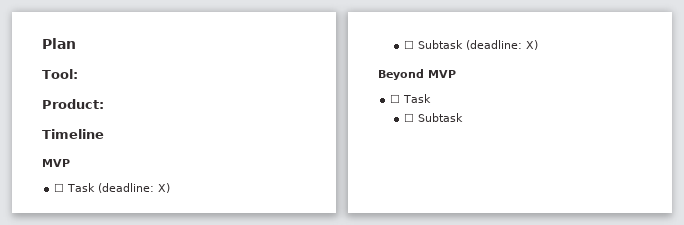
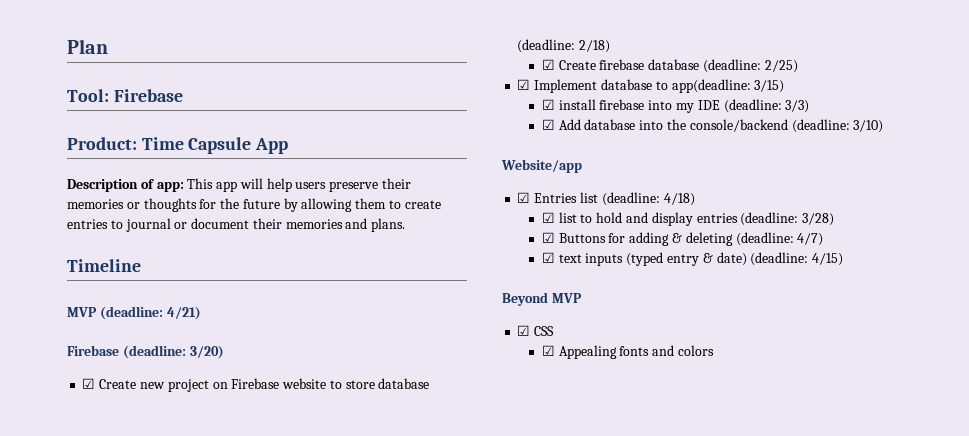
(78, 74) none -> [113,89,183,102] Firebase
[42,129,104,139] [42,159,70,167] [54,183,171,193] [403,40,538,50] [378,69,456,80] [390,94,432,103] [403,113,463,122] // Timeline // MVP // ☐ Task (deadline: X) // ☐ Subtask (deadline: X) // Beyond MVP // ☐ Task // ☐ Subtask -> [141,137,289,154] [67,178,412,192] [67,198,441,212] [67,218,406,232] [67,259,141,272] [67,306,201,320] [67,345,224,359] [82,378,430,392] [517,39,611,53] [541,59,798,73] [517,79,785,93] [541,99,810,113] [541,119,884,133] [501,159,582,173] [517,192,695,206] [541,212,835,226] [541,232,824,246] [541,252,844,266] [502,292,582,306] [517,325,555,336] [541,345,714,359] Time Capsule App // Description of app: This app will help users preserve their memories or thoughts for the future by allowing them to create entries to journal or document their memories and plans. // Timeline // MVP (deadline: 4/21) // Firebase (deadline: 3/20) // ☑ Create new project on Firebase website to store database (deadline: 2/18) // ☑ Create firebase database (deadline: 2/25) // ☑ Implement database to app(deadline: 3/15) // ☑ install firebase into my IDE (deadline: 3/3) // ☑ Add database into the console/backend (deadline: 3/10) // Website/app // ☑ Entries list (deadline: 4/18) // ☑ list to hold and display entries (deadline: 3/28) // ☑ Buttons for adding & deleting (deadline: 4/7) // ☑ text inputs (typed entry & date) (deadline: 4/15) // Beyond MVP // ☑ CSS // ☑ Appealing fonts and colors

